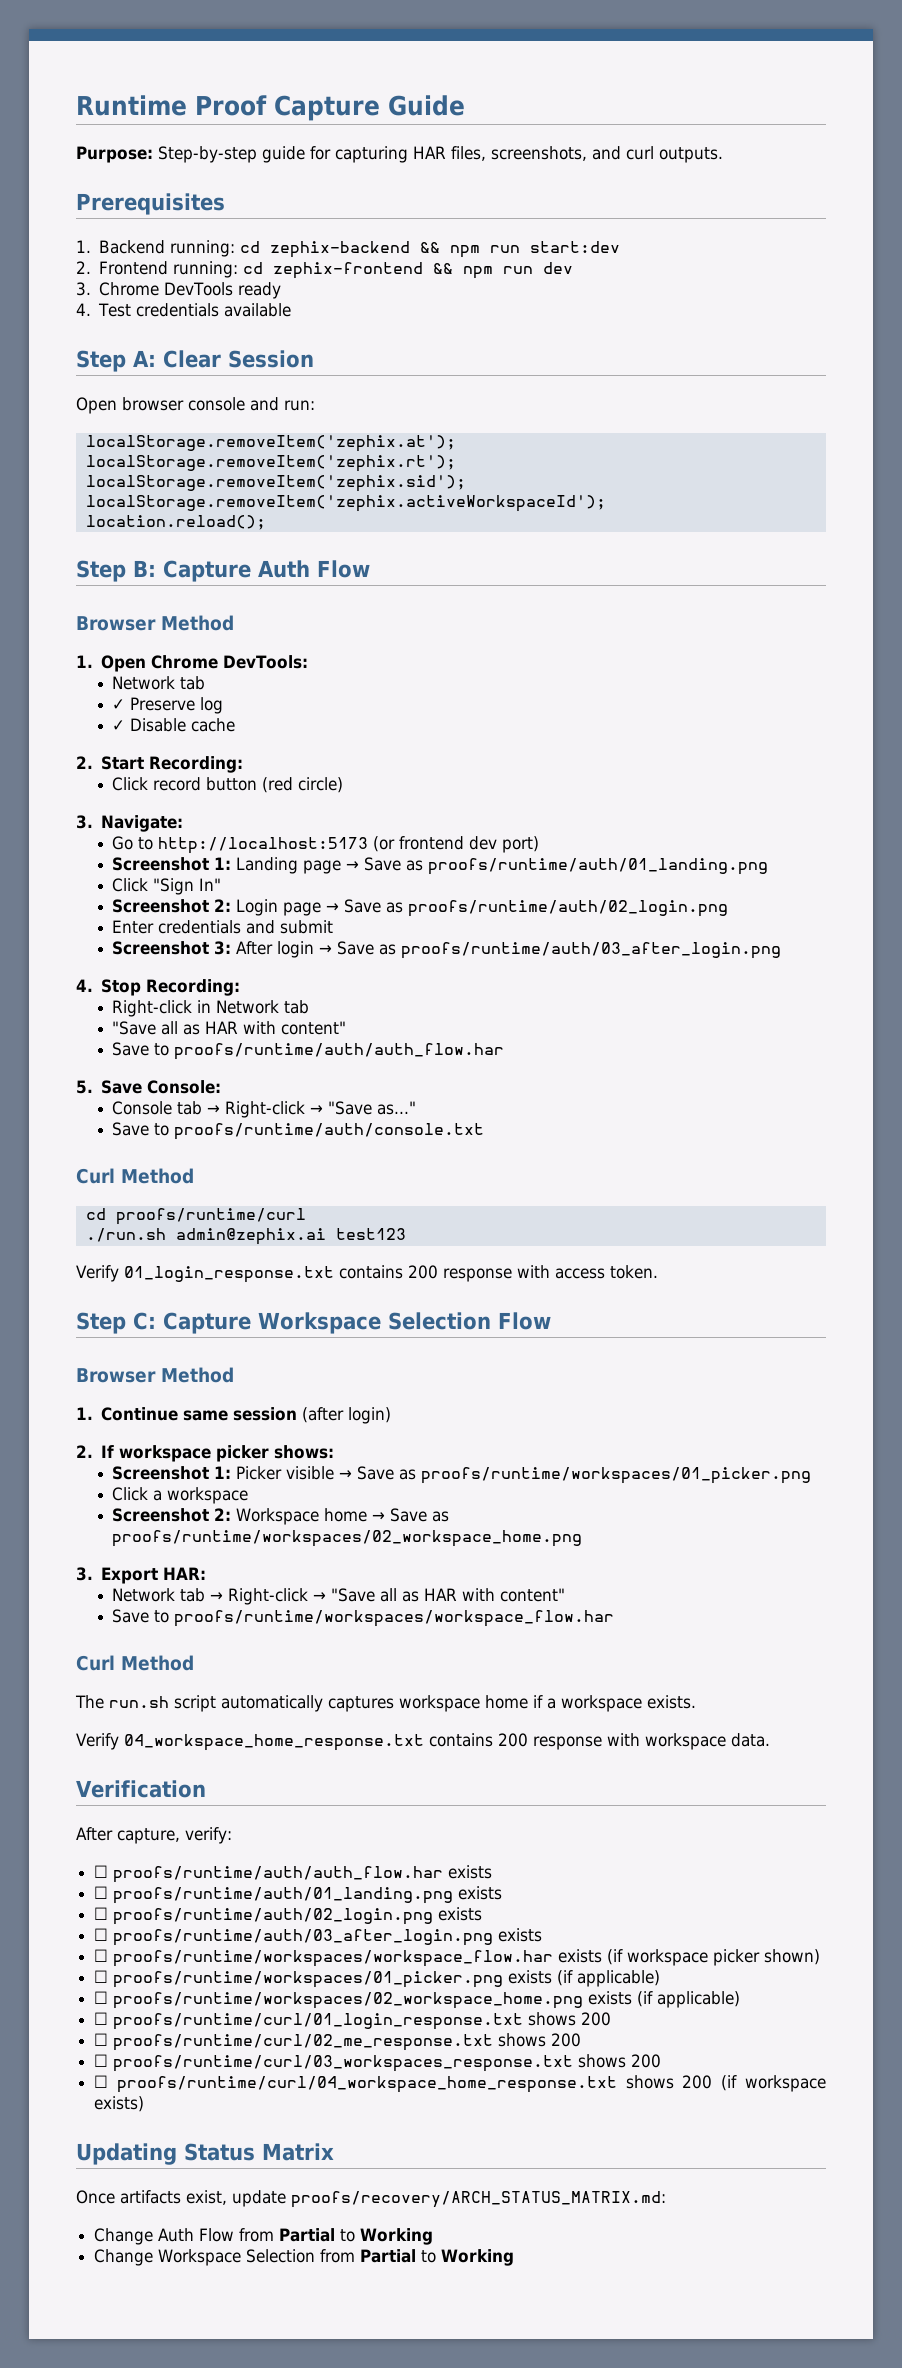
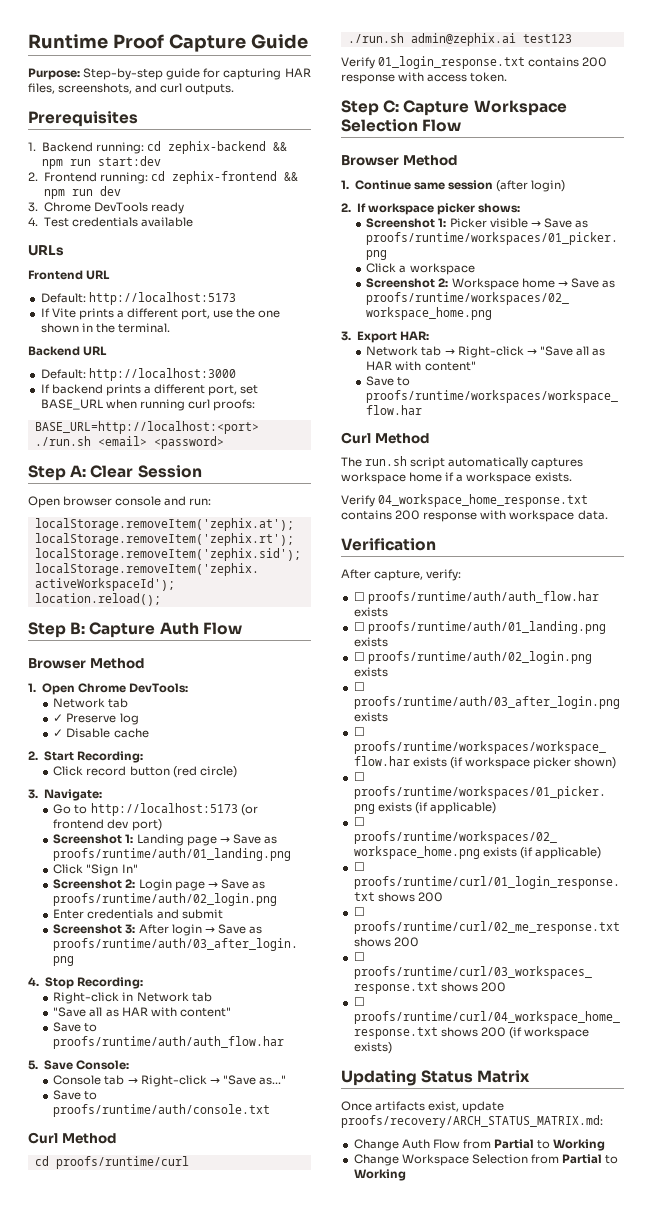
(292, 310) none -> [28,245,64,256] [28,270,111,280] [40,292,236,305] [40,308,281,320] [40,323,170,333] [28,346,108,356] [40,368,236,381] [40,384,259,396] [40,399,256,411] [34,421,259,434] [34,436,224,449] // URLs // Frontend URL // Default: http://localhost:5173 // If Vite prints a different port, use the one shown in the terminal. // Backend URL // Default: http://localhost:3000 // If backend prints a different port, set BASE_URL when running curl proofs: // BASE_URL=http://localhost:<port> ./run.sh <email> <password>

